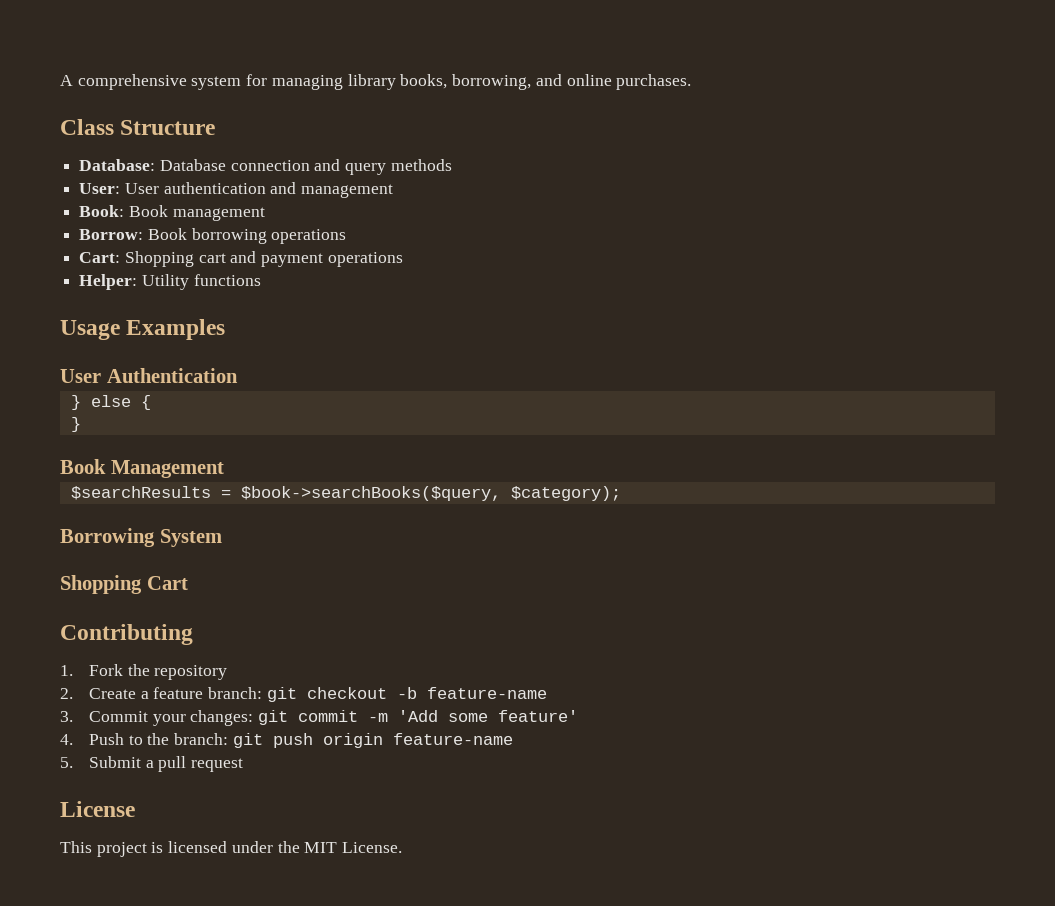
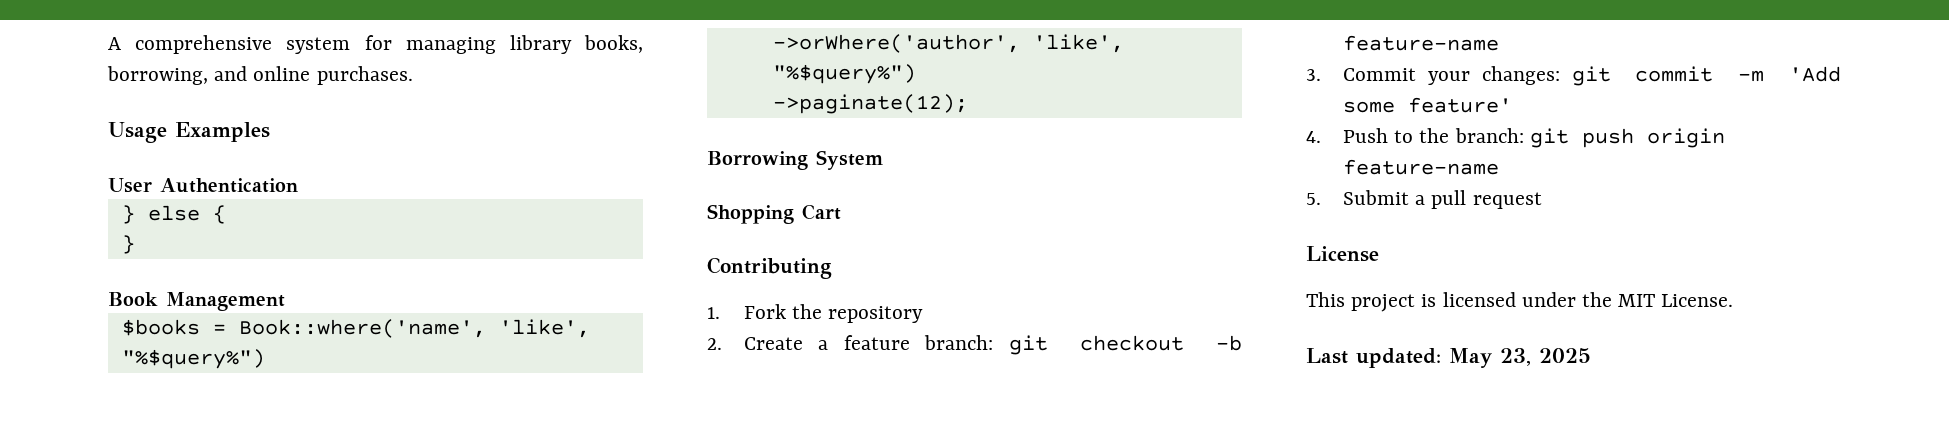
[60,119,216,135] [79,159,452,175] [79,182,394,198] [79,205,265,221] [79,228,347,244] [79,251,403,267] [79,274,261,290] // Class Structure // Database: Database connection and query methods // User: User authentication and management // Book: Book management // Borrow: Book borrowing operations // Cart: Shopping cart and payment operations // Helper: Utility functions -> (413, 75) none
[70,486,621,501] $searchResults = $book->searchBooks($query, $category); -> [121,319,590,338] [121,349,265,369] [772,34,1124,53] [772,64,916,84] [772,94,968,114] $books = Book::where('name', 'like', "%$query%") // ->orWhere('author', 'like', "%$query%") // ->paginate(12);
(403, 847) none -> [1306,348,1591,368] // Last updated: May 23, 2025

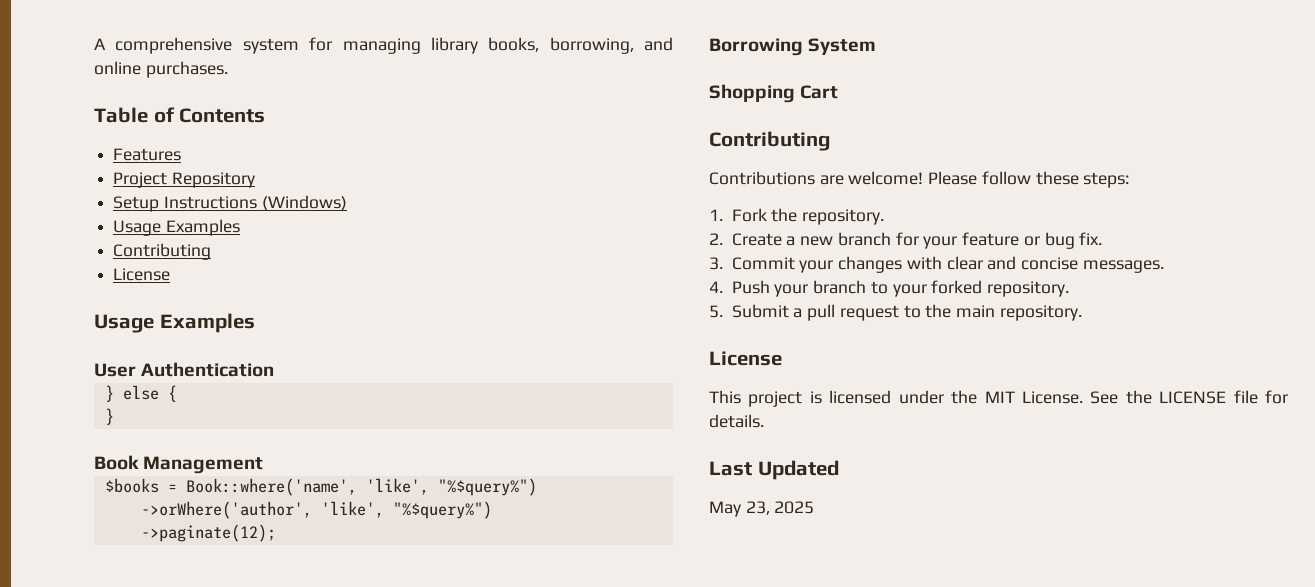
(413, 75) none -> [94,107,266,123] [113,148,182,161] [113,172,255,188] [113,195,347,212] [113,219,240,236] [113,243,212,260] [113,268,171,281] // Table of Contents // Features // Project Repository // Setup Instructions (Windows) // Usage Examples // Contributing // License
(832, 268) none -> [709,171,1130,188] // Contributions are welcome! Please follow these steps:
[828,306,924,323] repository -> [802,209,885,225] repository.
[843,335,1242,355] [1343,35,1500,51] [1306,66,1841,86] [1343,97,1513,113] [1306,128,1725,148] [1343,159,1500,175] feature branch: git checkout -b feature-name // 3. Commit your changes: git commit -m 'Add some feature' // 4. Push to the branch: git push origin feature-name -> [800,232,1103,249] [709,256,1164,273] [709,280,1070,297] new branch for your feature or bug fix. // 3. Commit your changes with clear and concise messages. // 4. Push your branch to your forked repository.
(1542, 200) none -> [903,304,1082,321] to the main repository.
(1734, 300) none -> [1090,390,1288,404] [709,414,764,428] See the LICENSE file for details.
[1356,348,1441,368] updated: -> [757,460,839,480] Updated //

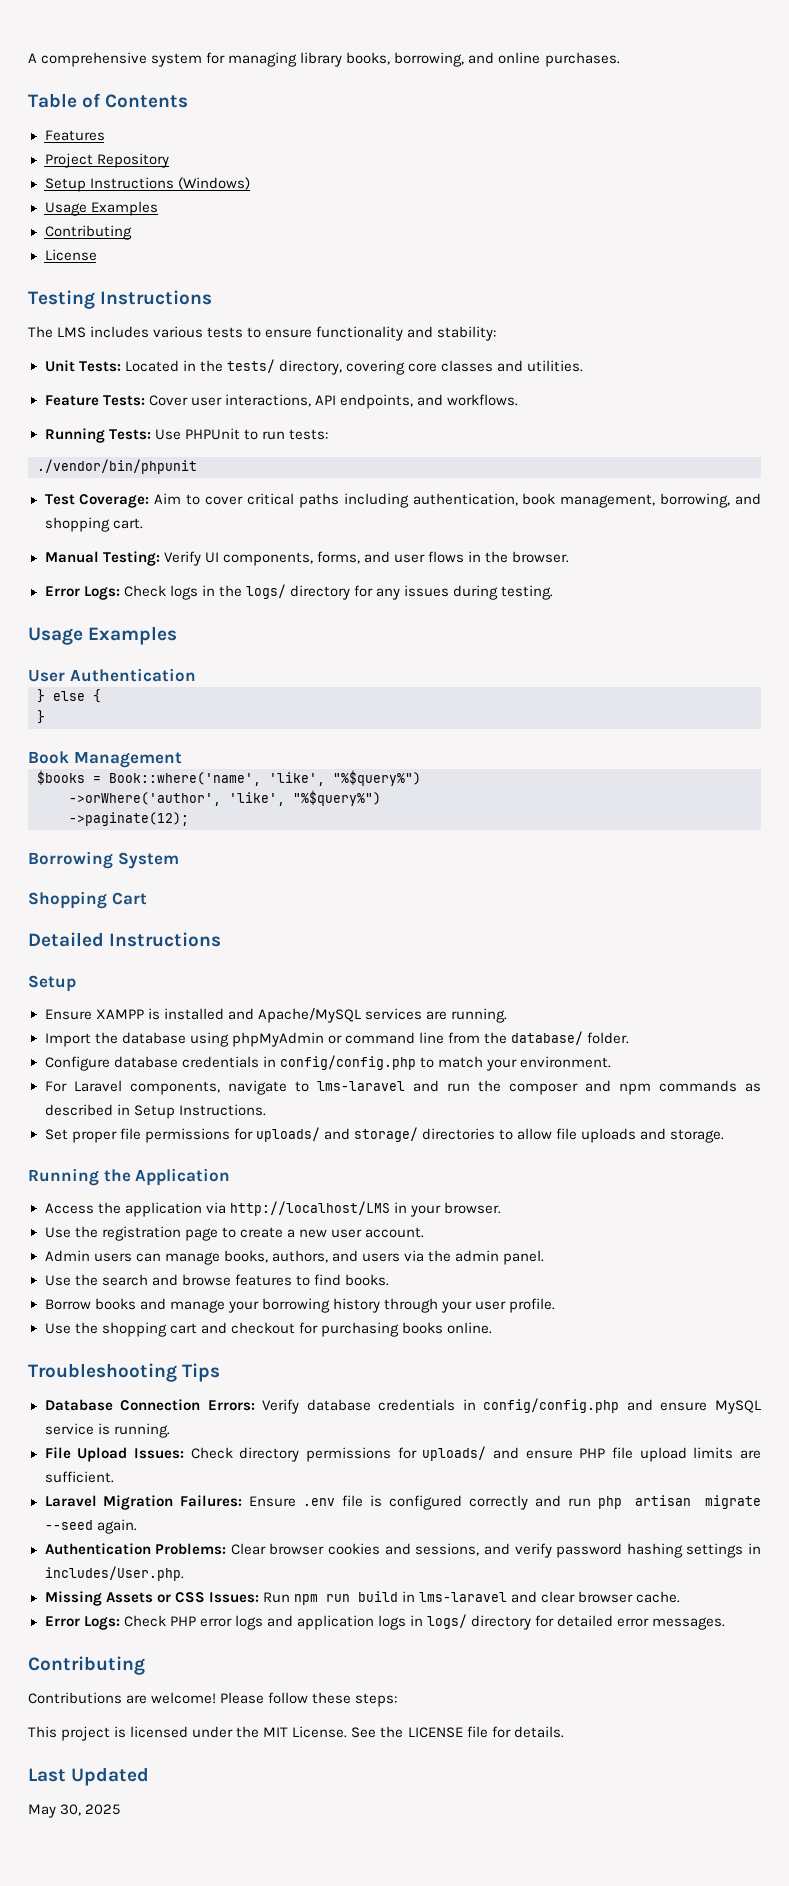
(171, 274) none -> [28,290,213,309] [28,326,497,341] [44,359,584,375] [44,394,518,409] [44,428,328,443] [37,459,197,474] [44,493,761,508] [44,517,143,532] [44,551,570,566] [44,584,554,600] // Testing Instructions // The LMS includes various tests to ensure functionality and stability: // Unit Tests: Located in the tests/ directory, covering core classes and utilities. // Feature Tests: Cover user interactions, API endpoints, and workflows. // Running Tests: Use PHPUnit to run tests: // ./vendor/bin/phpunit // Test Coverage: Aim to cover critical paths including authentication, book management, borrowing, and shopping cart. // Manual Testing: Verify UI components, forms, and user flows in the browser. // Error Logs: Check logs in the logs/ directory for any issues during testing.
(839, 92) none -> [28,932,222,947] [28,975,76,992] [44,1008,507,1023] [44,1031,630,1047] [44,1055,611,1071] [44,1080,762,1095] [44,1104,266,1119] [44,1127,725,1143] [28,1168,231,1186] [44,1201,501,1217] [44,1226,424,1241] [44,1250,545,1265] [44,1274,389,1286] [44,1298,555,1313] [44,1322,492,1337] [28,1363,221,1382] [44,1398,761,1414] [44,1423,170,1438] [44,1446,762,1462] [44,1471,114,1483] [44,1495,761,1510] [44,1519,137,1534] [44,1543,761,1558] [44,1566,184,1581] [44,1591,681,1606] [44,1614,726,1630] // Detailed Instructions // Setup // Ensure XAMPP is installed and Apache/MySQL services are running. // Import the database using phpMyAdmin or command line from the database/ folder. // Configure database credentials in config/config.php to match your environment. // For Laravel components, navigate to lms-laravel and run the composer and npm commands as described in Setup Instructions. // Set proper file permissions for uploads/ and storage/ directories to allow file uploads and storage. // Running the Application // Access the application via http://localhost/LMS in your browser. // Use the registration page to create a new user account. // Admin users can manage books, authors, and users via the admin panel. // Use the search and browse features to find books. // Borrow books and manage your borrowing history through your user profile. // Use the shopping cart and checkout for purchasing books online. // Troubleshooting Tips // Database Connection Errors: Verify database credentials in config/config.php and ensure MySQL service is running. // File Upload Issues: Check directory permissions for uploads/ and ensure PHP file upload limits are sufficient. // Laravel Migration Failures: Ensure .env file is configured correctly and run php artisan migrate --seed again. // Authentication Problems: Clear browser cookies and sessions, and verify password hashing settings in includes/User.php. // Missing Assets or CSS Issues: Run npm run build in lms-laravel and clear browser cache. // Error Logs: Check PHP error logs and application logs in logs/ directory for detailed error messages.
[709,208,885,225] [709,232,1103,249] [709,256,1164,273] [709,280,1070,297] [709,304,1082,321] [709,351,782,366] // 1. Fork the repository. // 2. Create a new branch for your feature or bug fix. // 3. Commit your changes with clear and concise messages. // 4. Push your branch to your forked repository. // 5. Submit a pull request to the main repository. // License -> (398, 1700) none
[745,501,770,515] 23, -> [60,1804,82,1816] 30,

